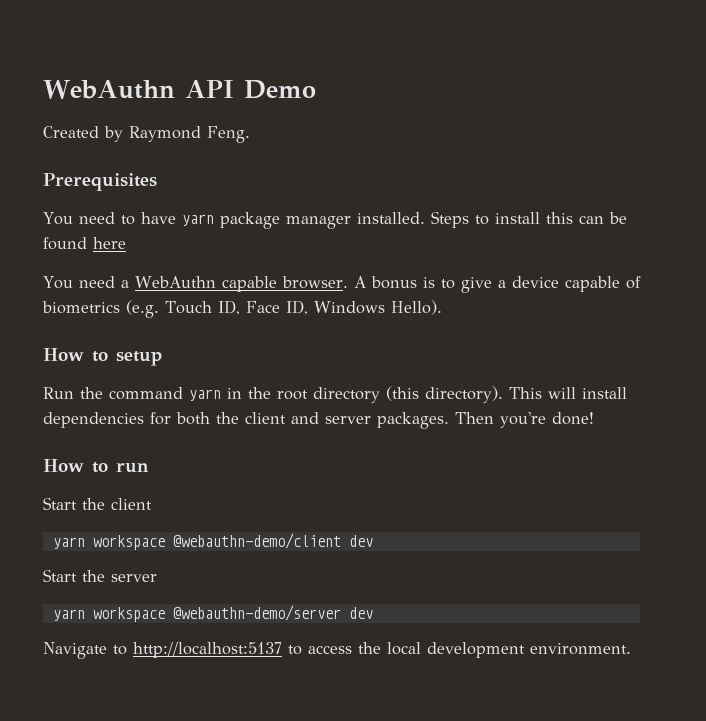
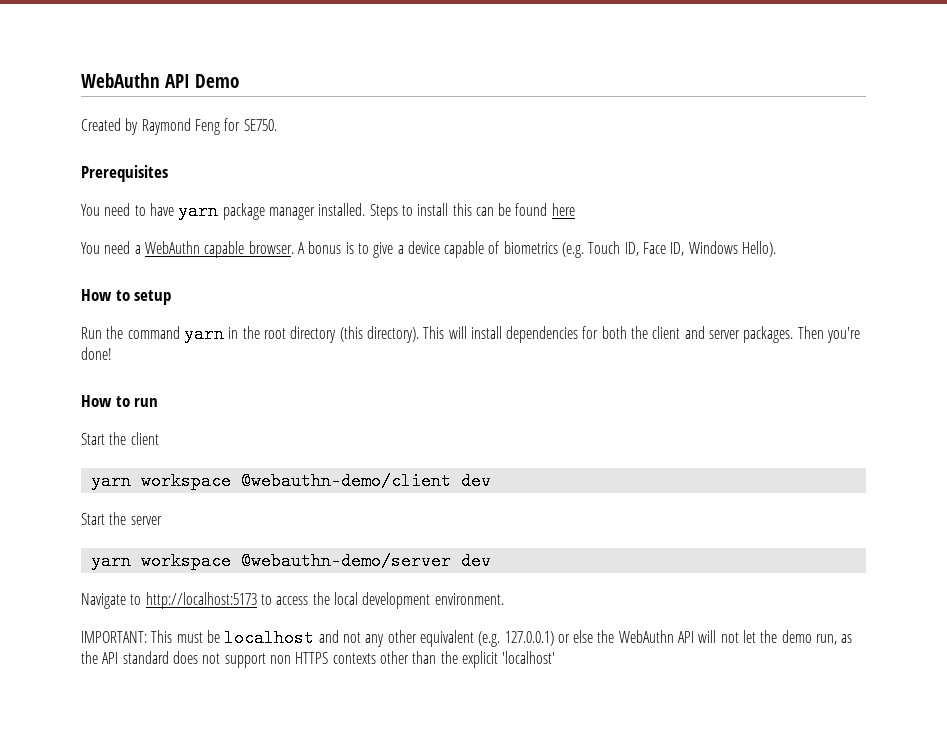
[207,126,250,143] Feng. -> [194,118,277,135] Feng for SE750.
[133,642,282,658] http://localhost:5137 -> [145,592,257,609] http://localhost:5173
(631, 649) none -> [81,629,853,647] [81,651,556,668] // IMPORTANT: This must be localhost and not any other equivalent (e.g. 127.0.0.1) or else the WebAuthn API will not let the demo run, as the API standard does not support non HTTPS contexts other than the explicit 'localhost'

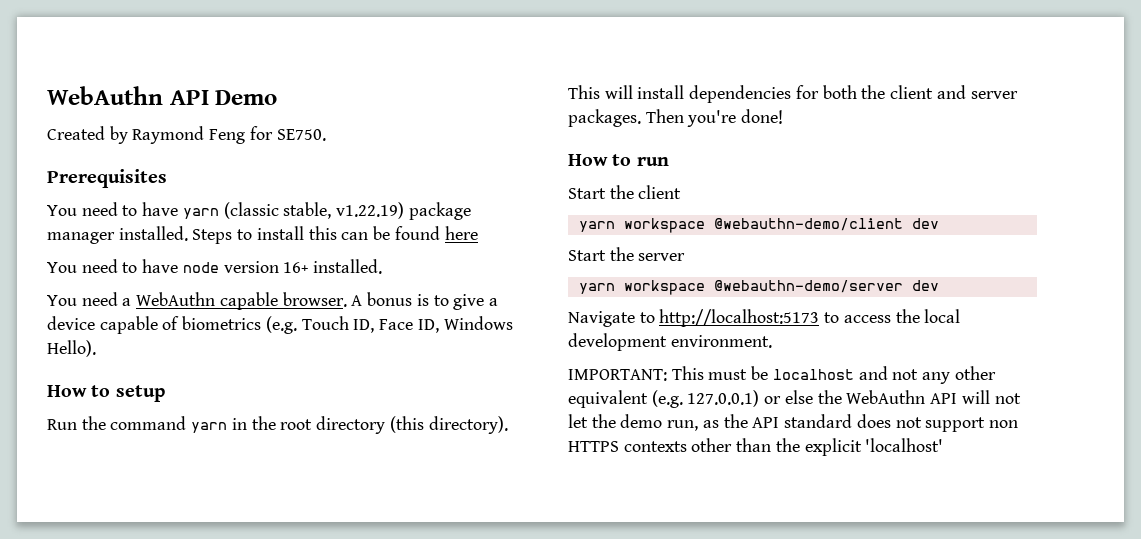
(219, 211) none -> [223,202,405,219] (classic stable, v1.22.19)
(575, 209) none -> [47,259,383,274] // You need to have node version 16+ installed.

